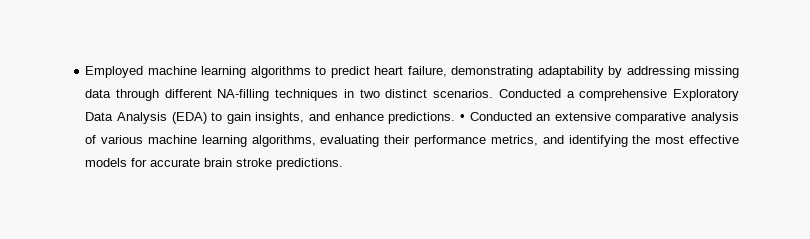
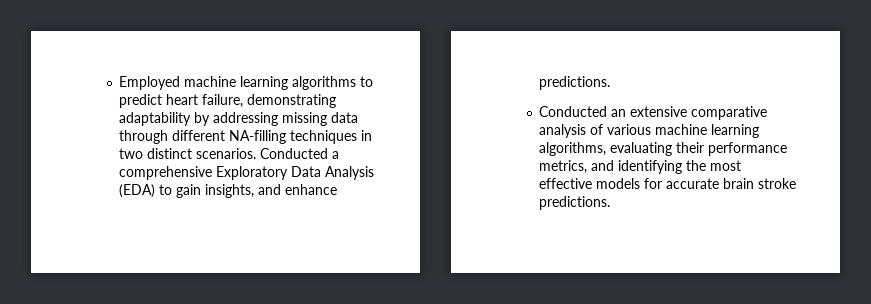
[459,114,465,121] • -> (611, 83) //

